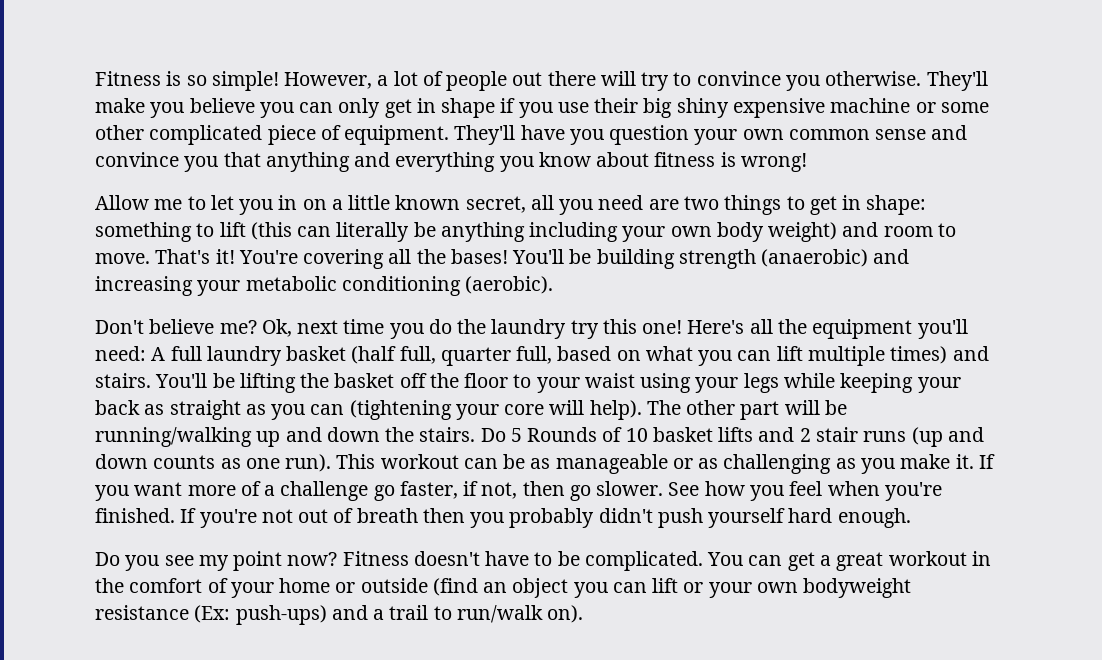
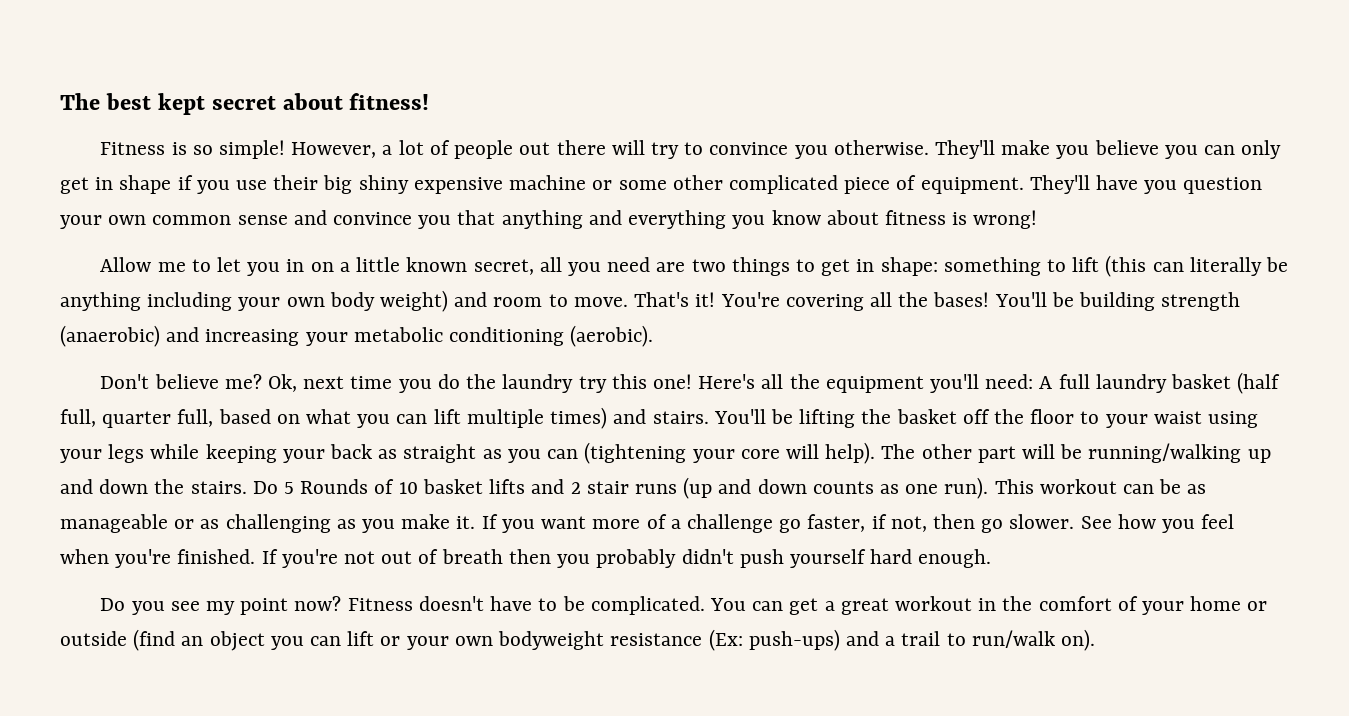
(95, 78) none -> [60,93,430,115] The best kept secret about fitness! //

